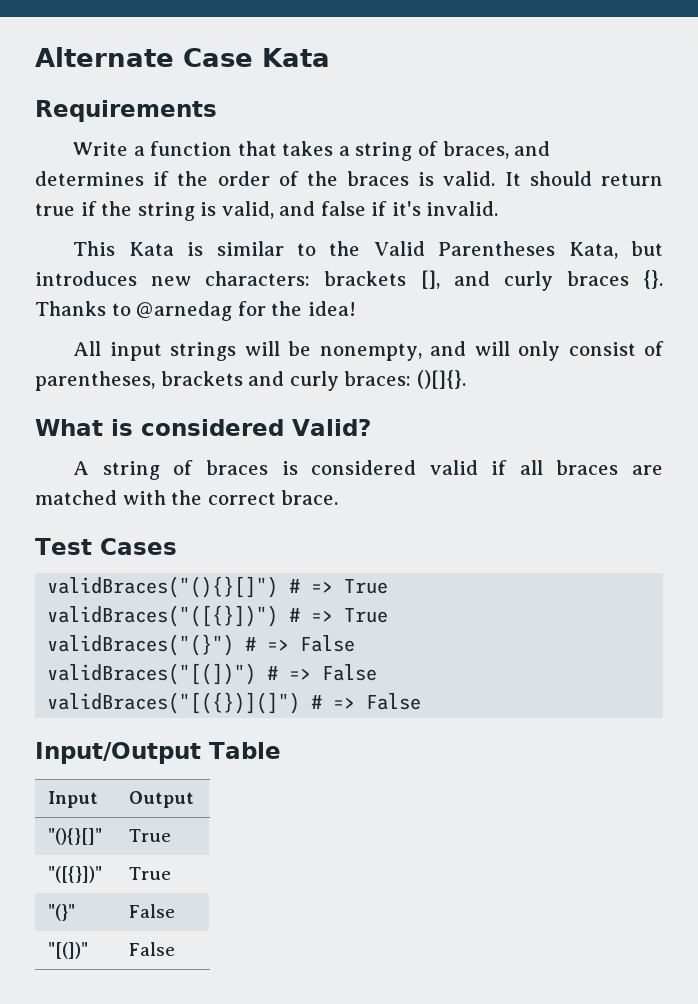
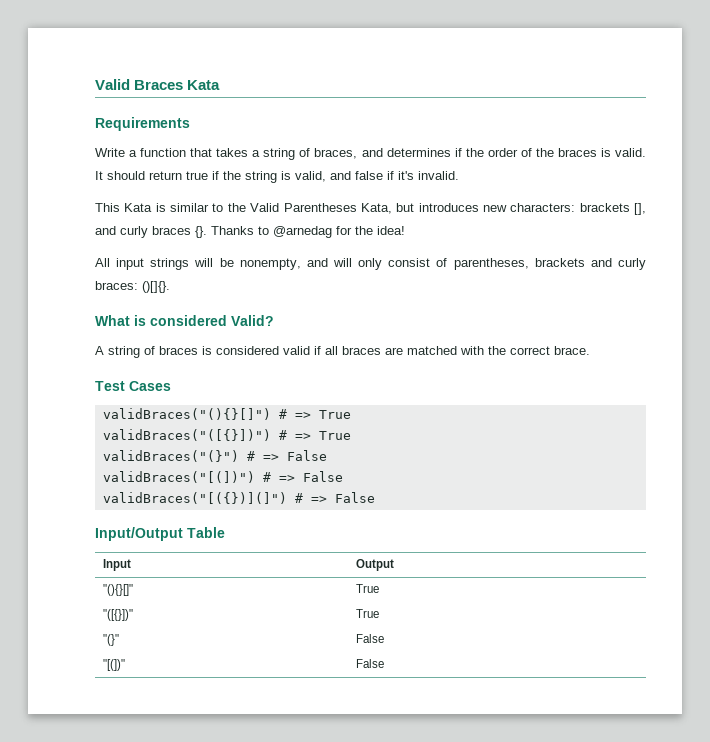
[35,47,253,67] Alternate Case -> [95,79,184,90] Valid Braces

